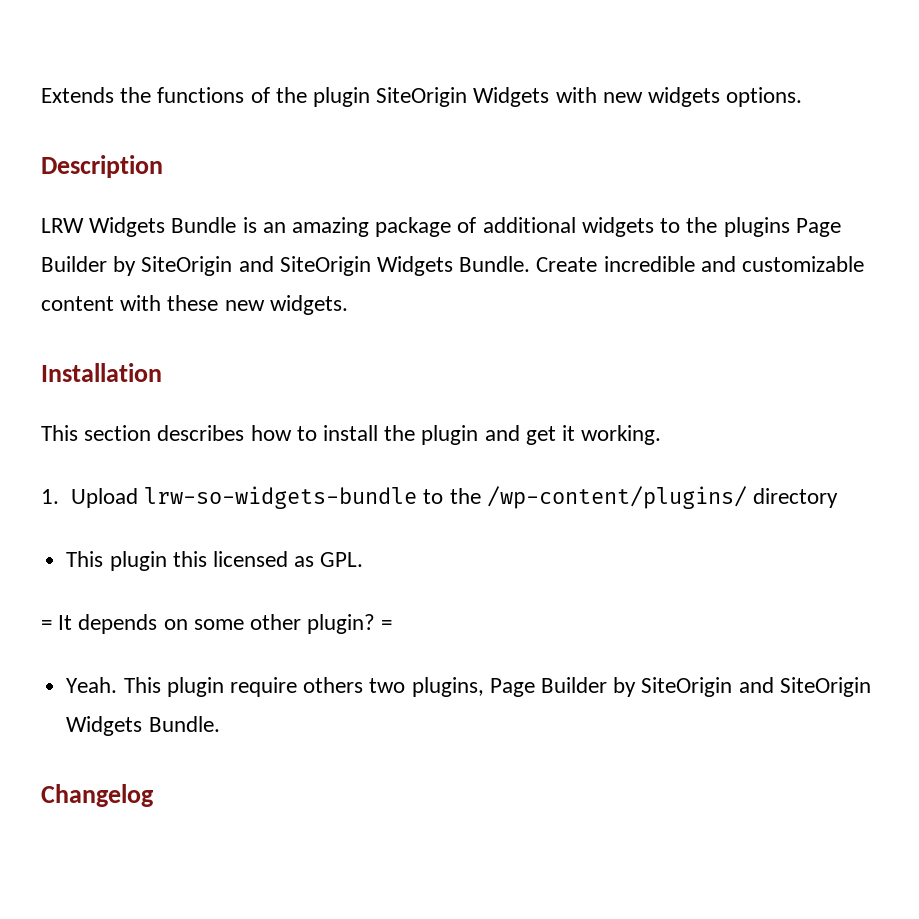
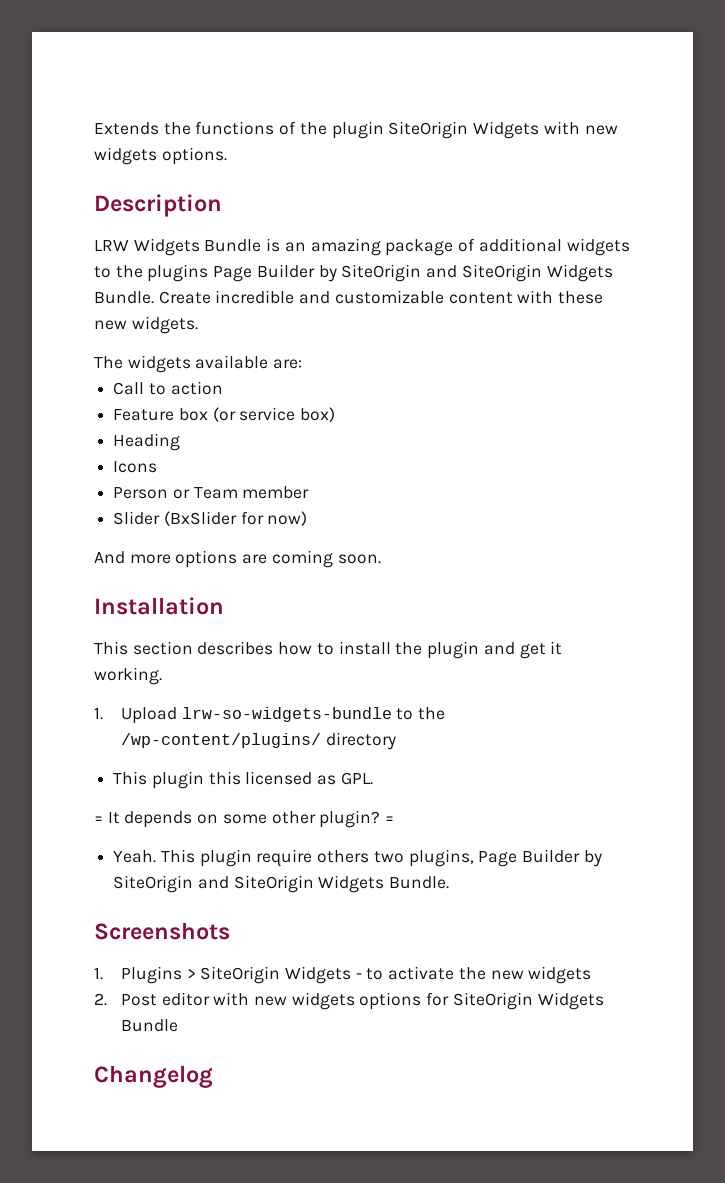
(348, 305) none -> [94,355,303,373] [113,381,223,395] [113,407,336,422] [113,433,181,451] [113,461,158,473] [113,486,310,499] [113,511,308,526] [94,550,381,568] // The widgets available are: // Call to action // Feature box (or service box) // Heading // Icons // Person or Team member // Slider (BxSlider for now) // And more options are coming soon.
(220, 724) none -> [94,922,230,940] [94,966,592,984] [94,992,604,1010] [120,1019,178,1032] // Screenshots // 1. Plugins > SiteOrigin Widgets - to activate the new widgets // 2. Post editor with new widgets options for SiteOrigin Widgets Bundle

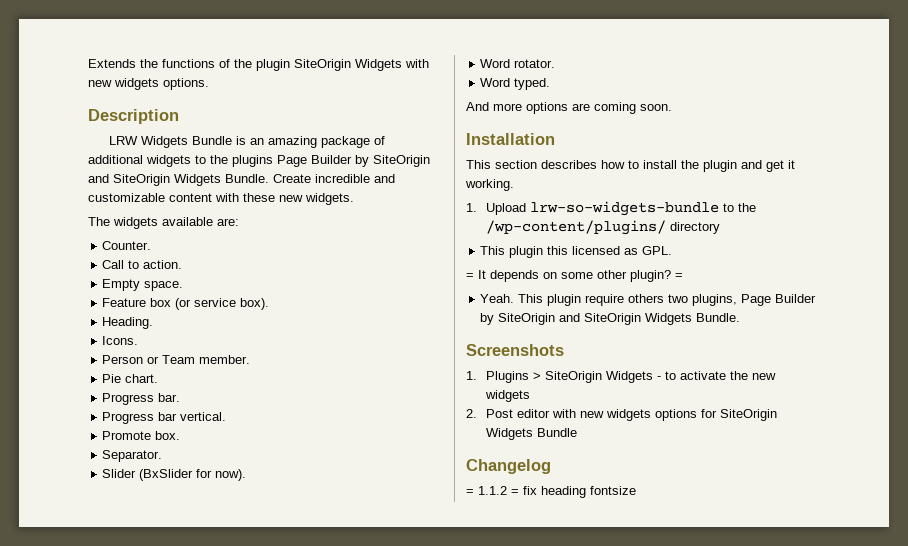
(303, 364) none -> [102,241,152,250] // Counter.
[170,381,223,395] action -> [143,260,183,269] [102,279,184,291] action. // Empty space.
[300,407,336,422] [113,433,181,451] [113,461,158,473] box) // Heading // Icons -> [240,298,270,310] [102,317,154,329] [102,336,139,345] box). // Heading. // Icons.
[242,486,310,499] [113,511,308,526] member // Slider (BxSlider for now) -> [199,355,251,364] [102,374,159,383] [102,393,181,405] [102,412,227,424] [102,431,181,440] [102,450,163,462] [102,469,247,481] [480,59,556,68] [480,78,551,90] member. // Pie chart. // Progress bar. // Progress bar vertical. // Promote box. // Separator. // Slider (BxSlider for now). // Word rotator. // Word typed.
(213, 1076) none -> [466,486,636,498] // = 1.1.2 = fix heading fontsize

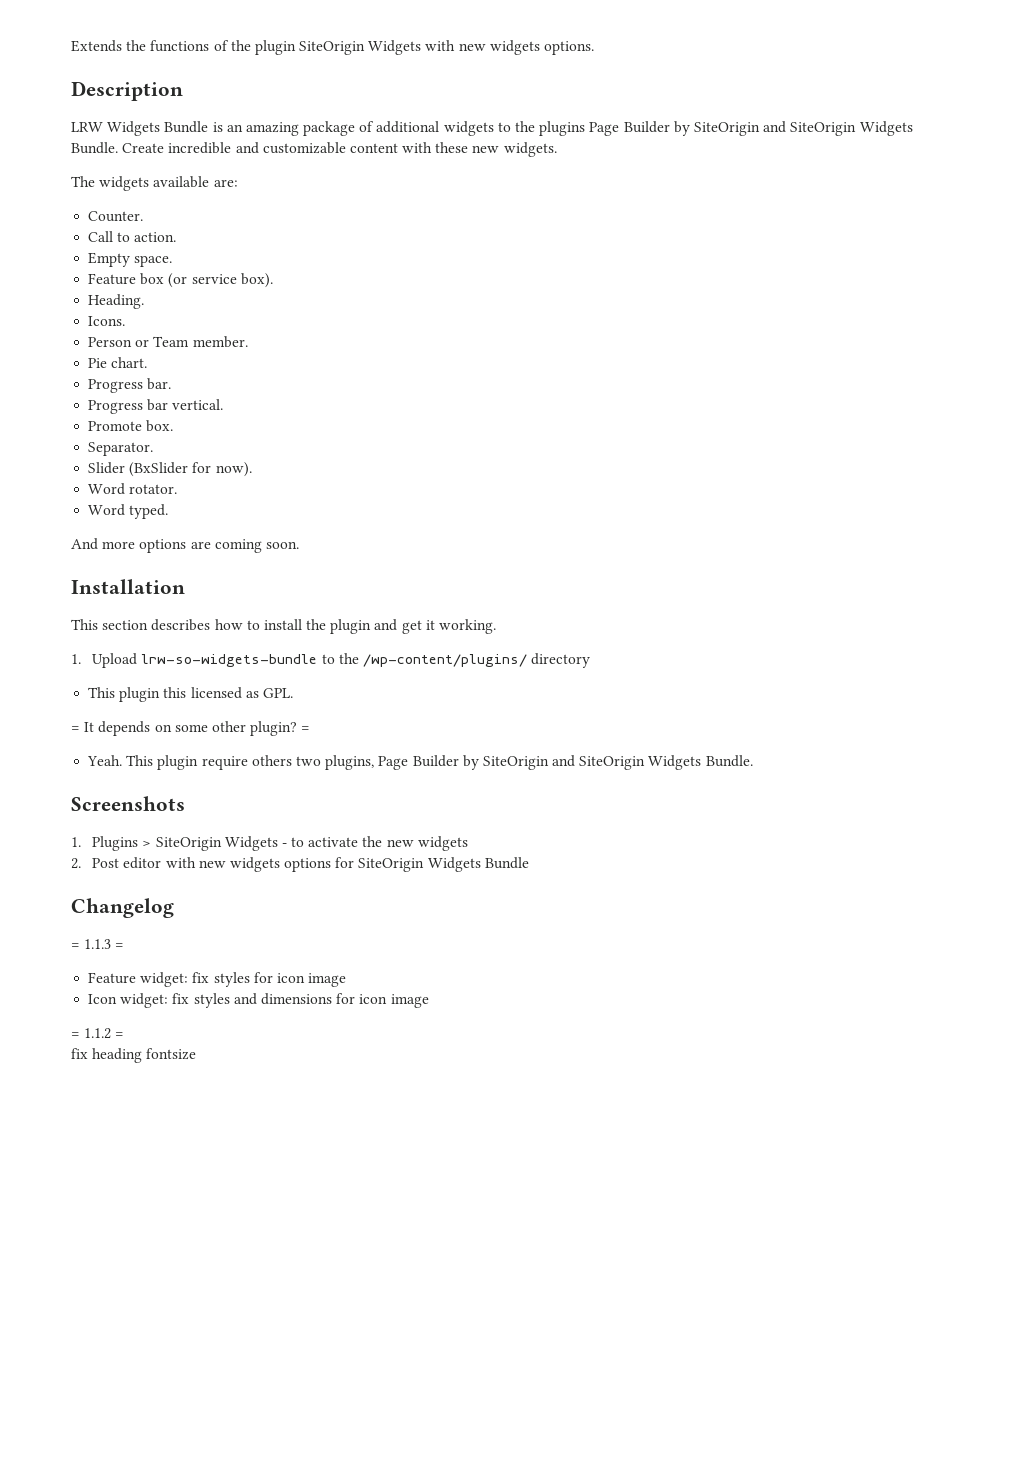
(551, 466) none -> [71,939,125,949] [88,972,347,987] [88,993,429,1008] // = 1.1.3 = // Feature widget: fix styles for icon image // Icon widget: fix styles and dimensions for icon image
(519, 492) none -> (125, 1035) //

